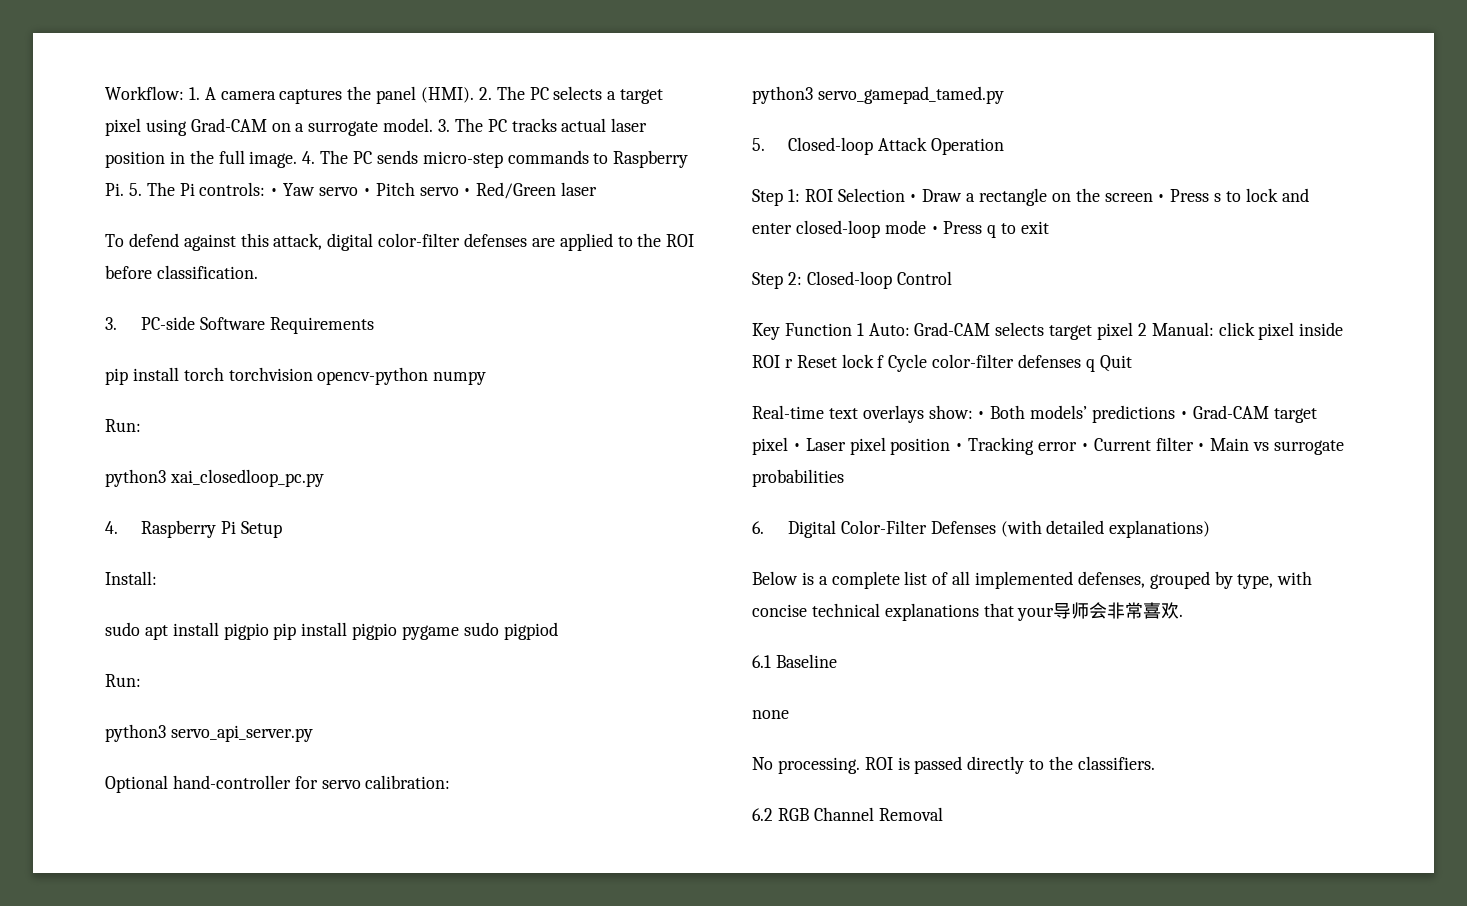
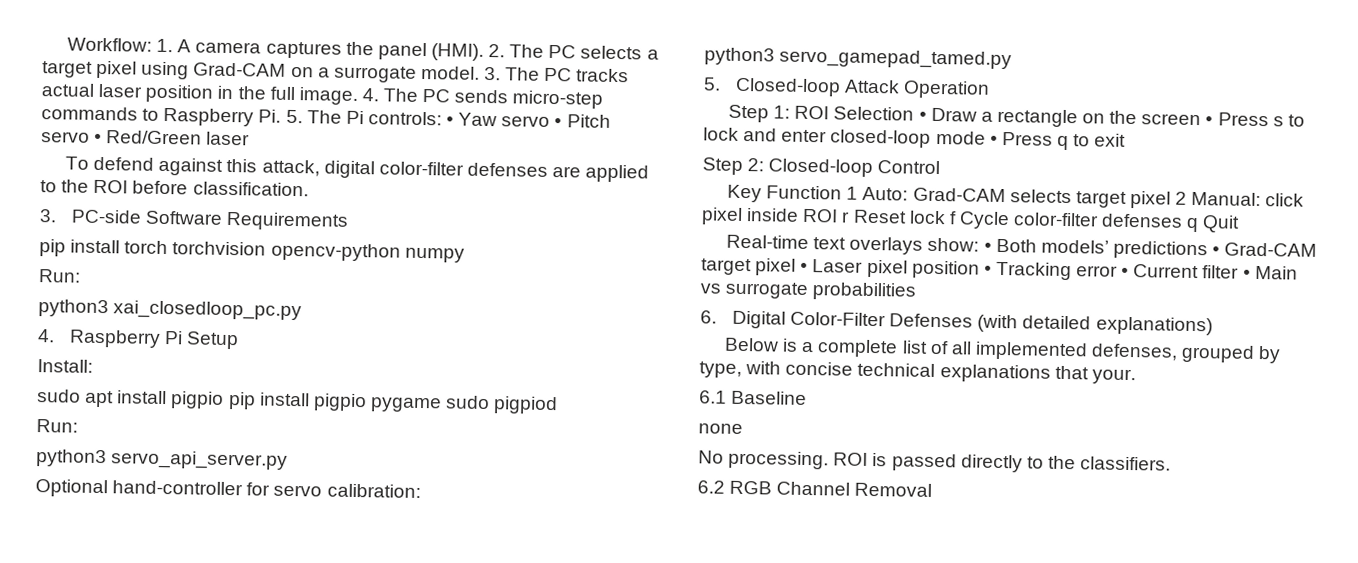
[1017,602,1184,621] your导师会非常喜欢. -> [1091,368,1136,385] your.

